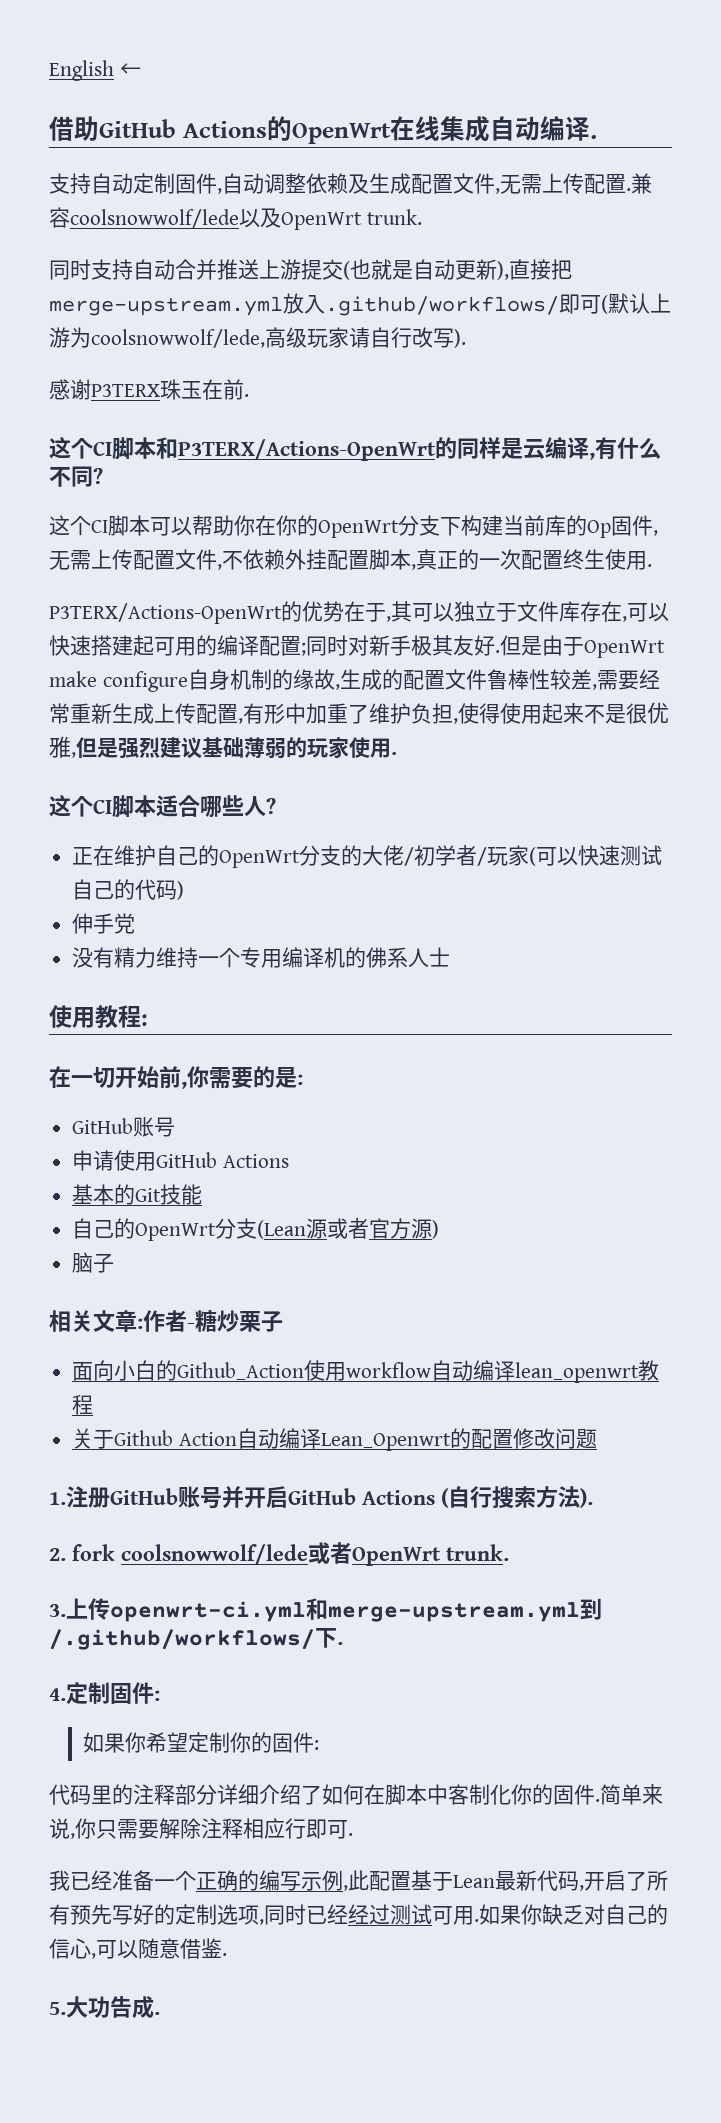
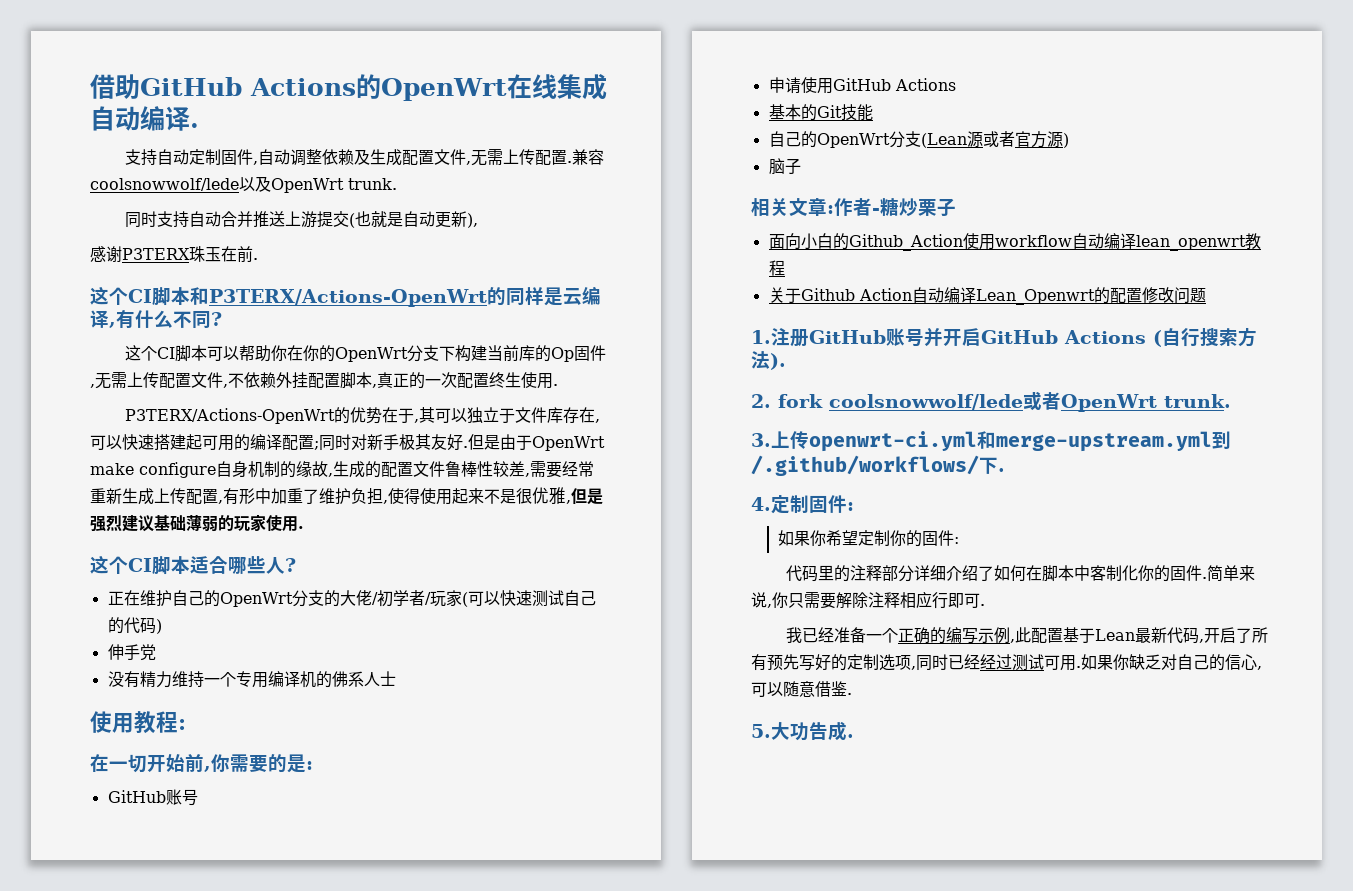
[49,60,141,81] English ← // -> (90, 86) none
[509,259,572,280] [49,293,671,316] [49,327,466,348] 直接把merge-upstream.yml放入.github/workflows/即可(默认上游为coolsnowwolf/lede,高级玩家请自行改写). -> (478, 220) none

